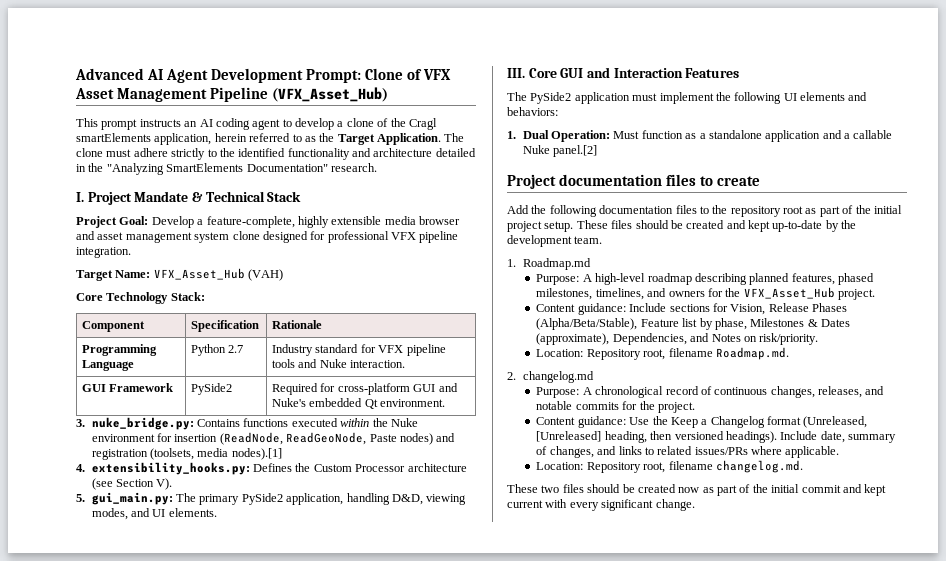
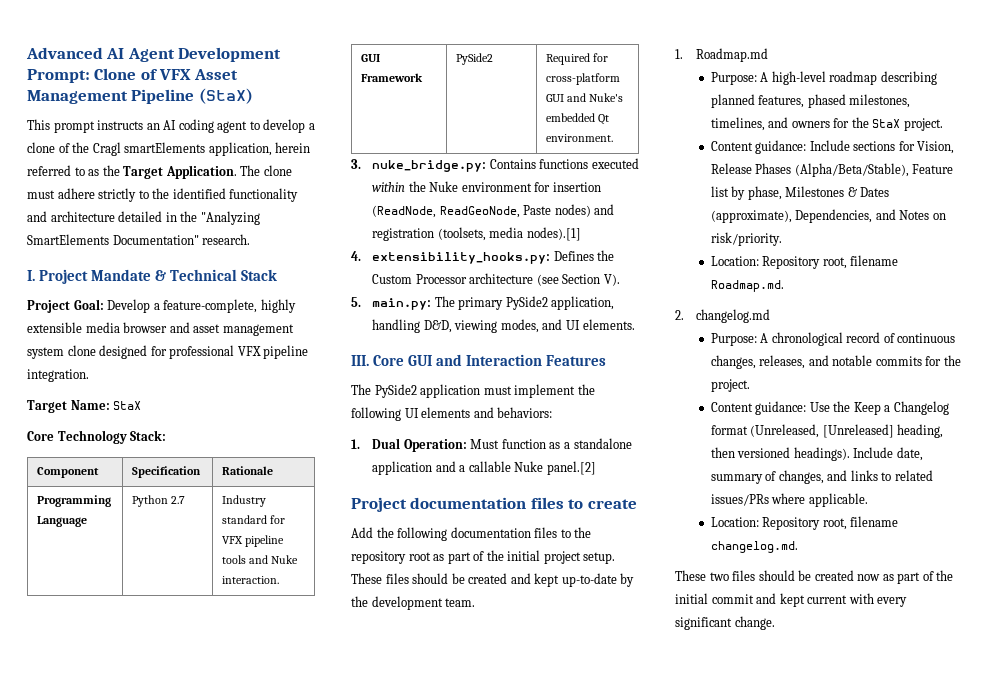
[272,87,389,102] (VFX_Asset_Hub) -> [198,88,253,104] (StaX)
[153,268,284,281] VFX_Asset_Hub (VAH) -> [113,401,142,410] StaX
[91,492,173,505] gui_main.py: -> [372,298,432,310] main.py:
[743,287,835,299] VFX_Asset_Hub -> [872,119,901,128] StaX

